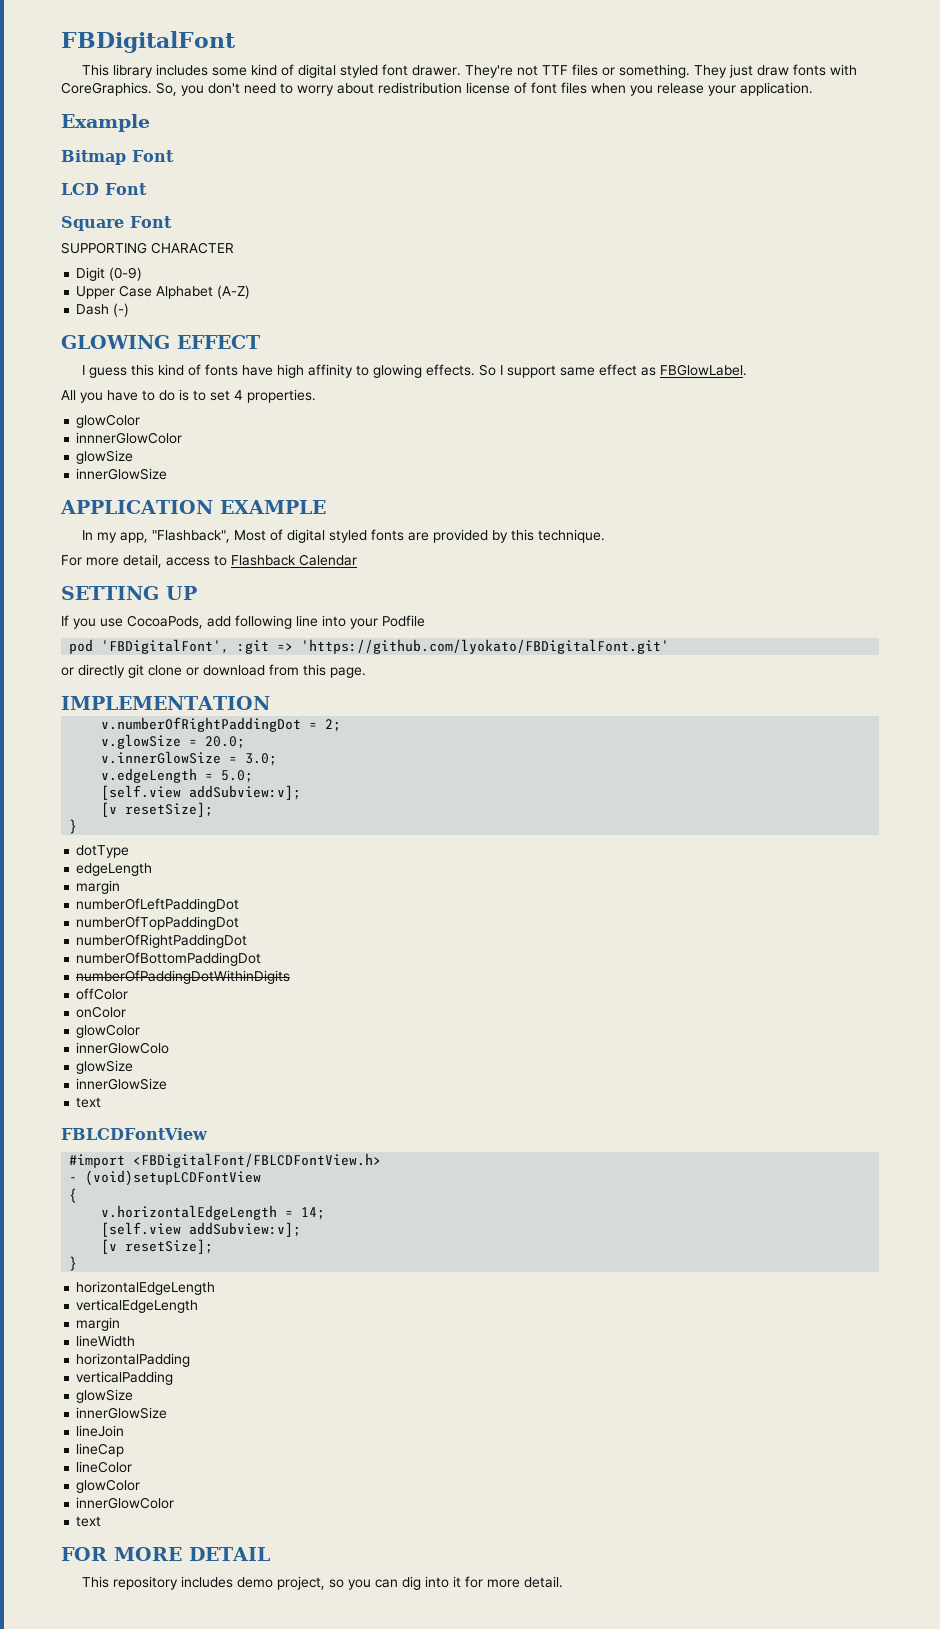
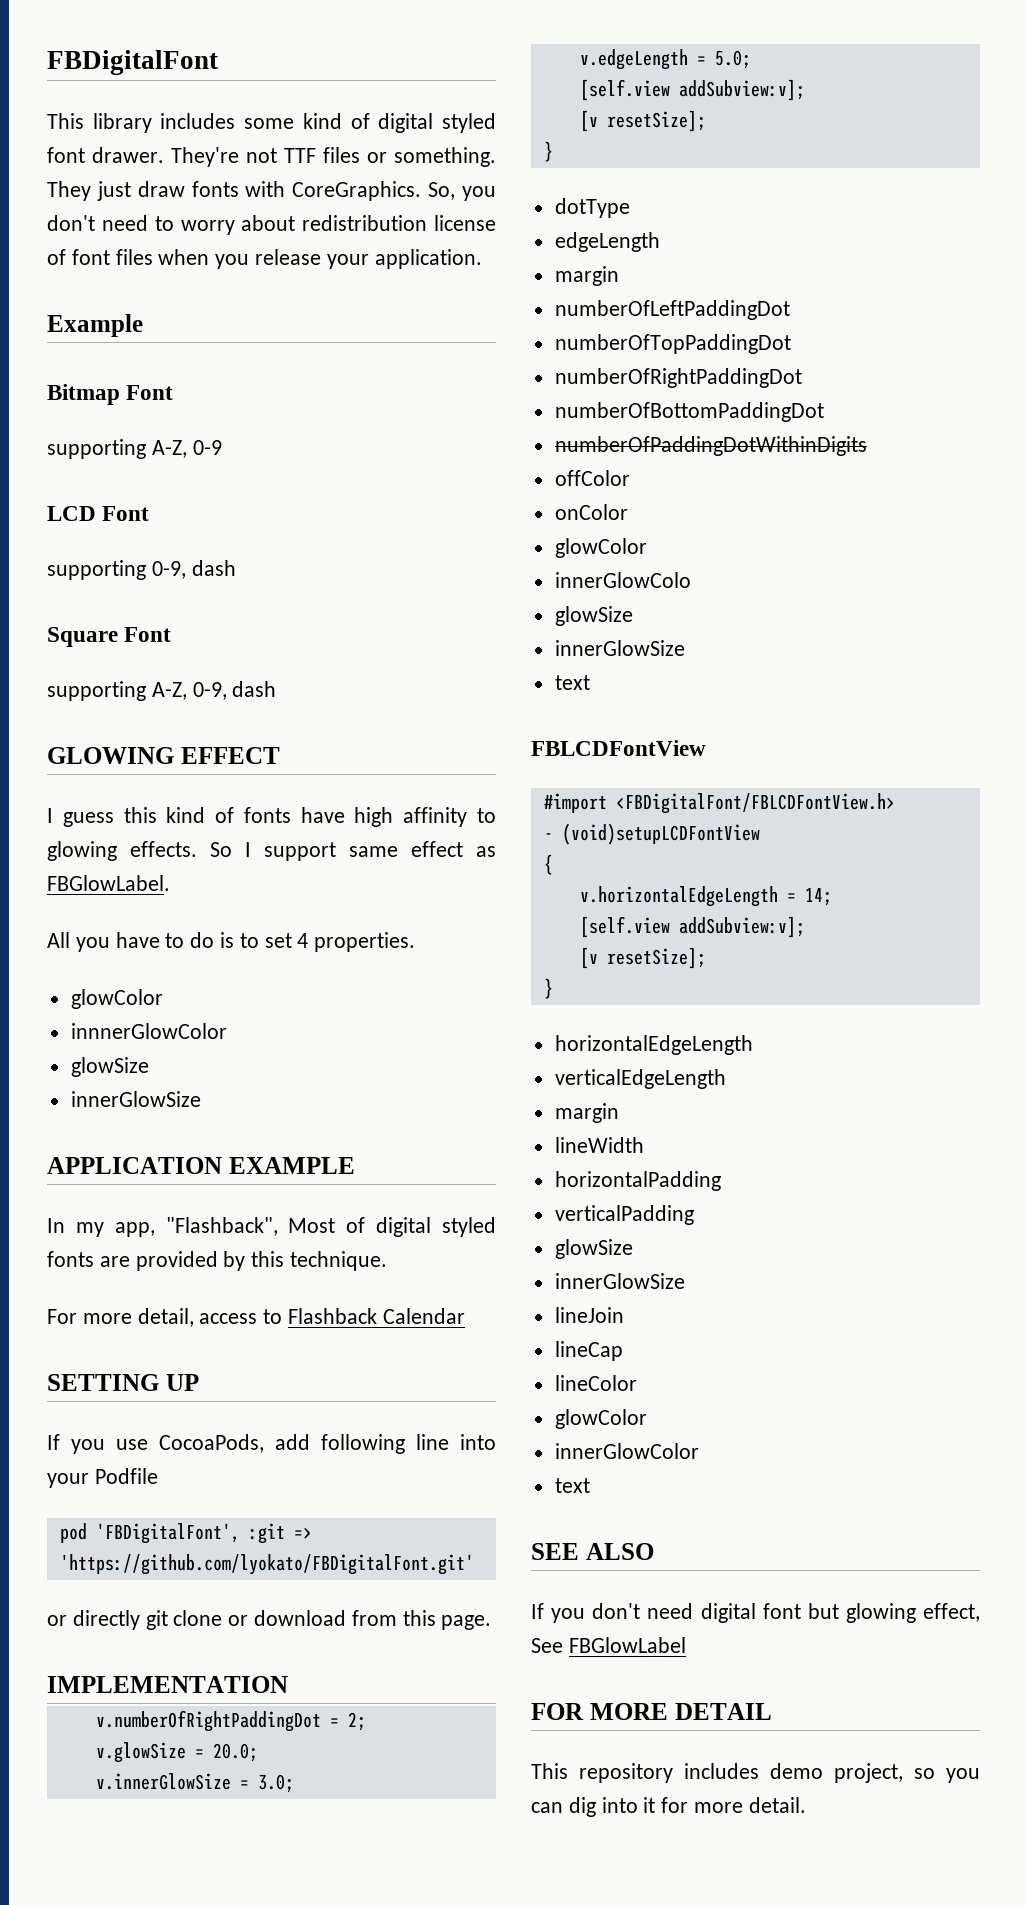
(174, 156) none -> [47,439,222,459] // supporting A-Z, 0-9
(147, 189) none -> [47,560,236,580] // supporting 0-9, dash
[61,242,234,254] [76,267,143,281] [76,285,251,299] [76,303,130,317] SUPPORTING CHARACTER // Digit (0-9) // Upper Case Alphabet (A-Z) // Dash (-) -> [47,681,277,701] supporting A-Z, 0-9, dash
(102, 1521) none -> [531,1543,654,1560] [531,1603,980,1623] [531,1637,686,1653] // SEE ALSO // If you don't need digital font but glowing effect, See FBGlowLabel

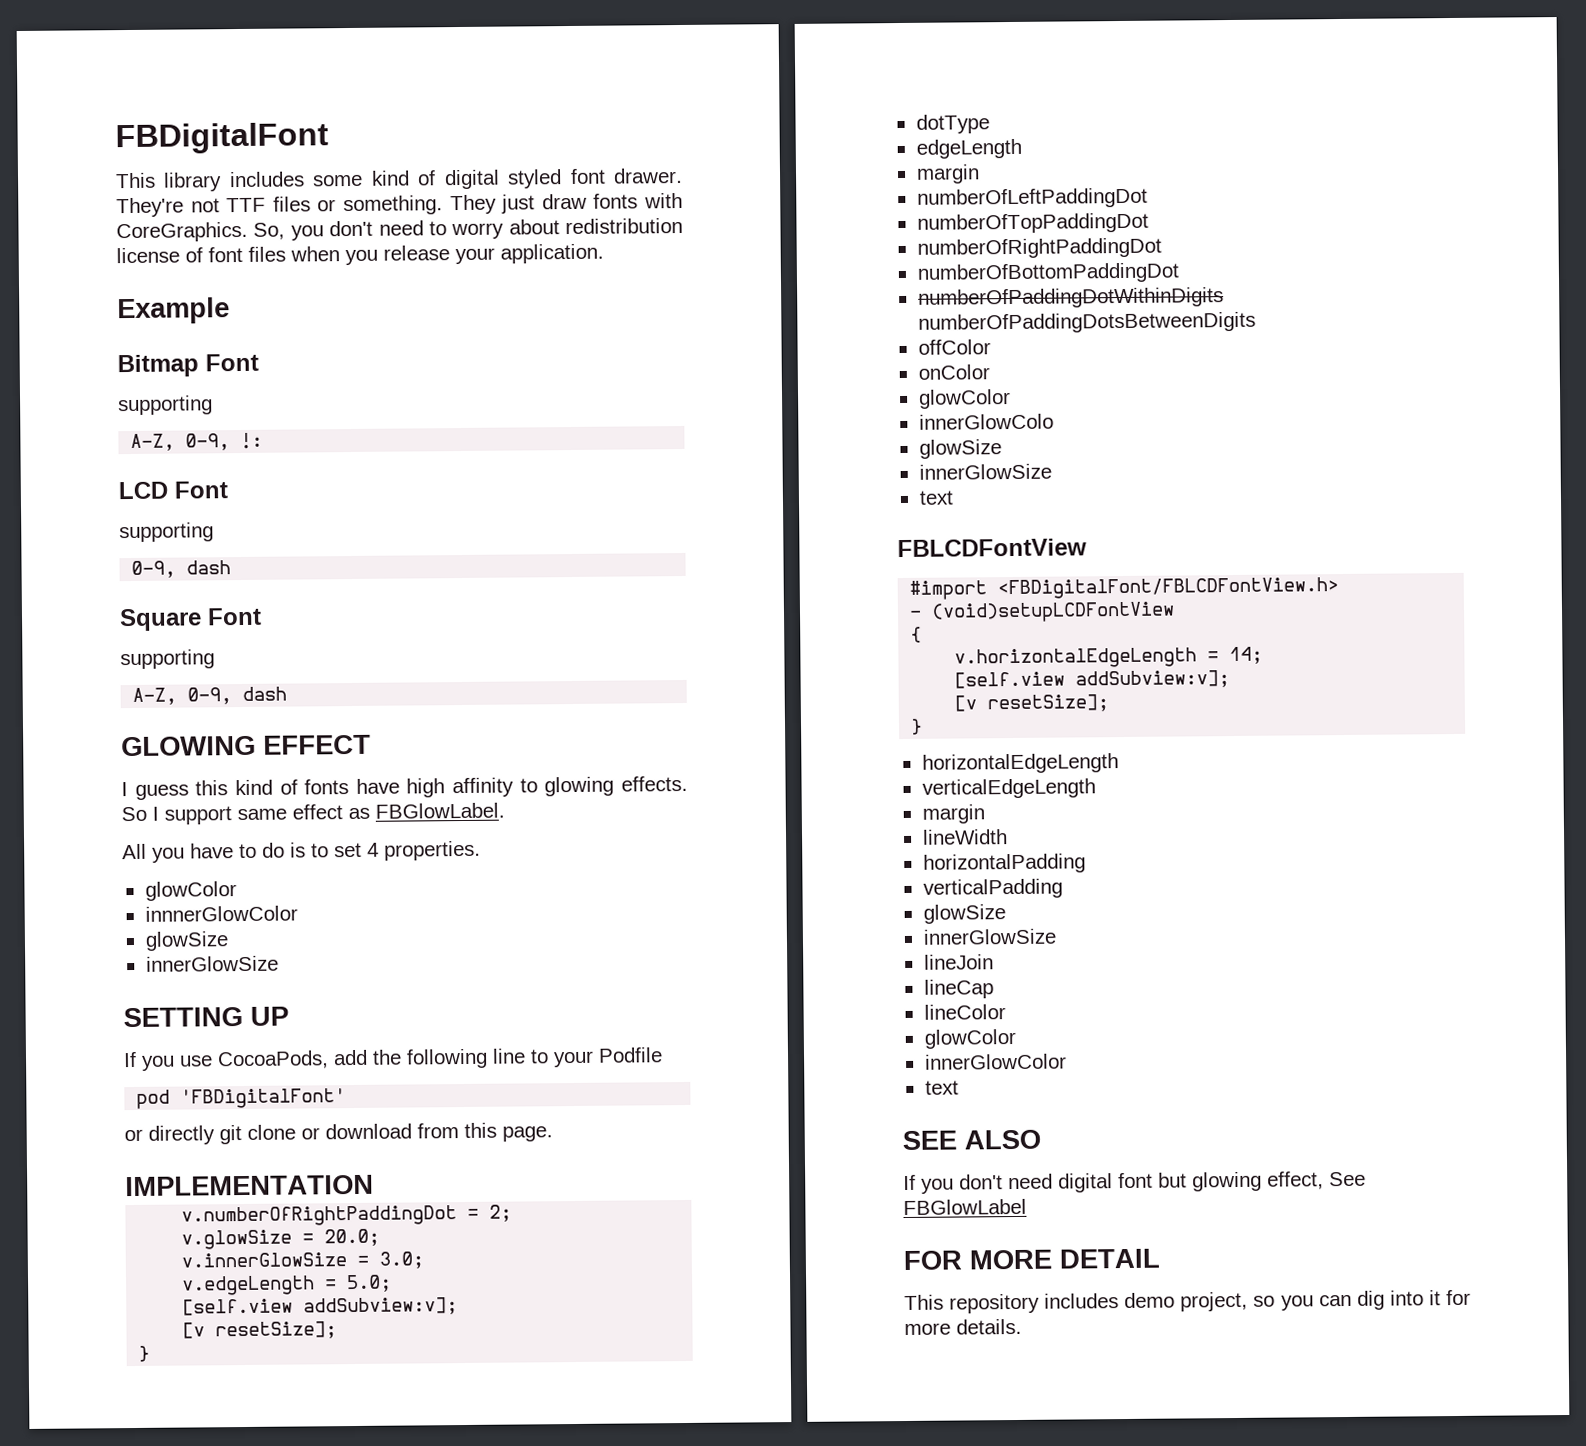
[151,440,222,458] A-Z, 0-9 -> [130,432,264,452] // A-Z, 0-9, !:
(146, 570) none -> (214, 532) //
(146, 691) none -> (215, 659) //
[47,1157,355,1174] [47,1217,496,1237] [47,1251,388,1271] [47,1308,465,1327] // APPLICATION EXAMPLE // In my app, "Flashback", Most of digital styled fonts are provided by this technique. // For more detail, access to Flashback Calendar -> (279, 963) none
(310, 1442) none -> [372,1049,402,1065] the
[460,1434,496,1450] into -> [530,1049,549,1064] to
[95,1523,312,1544] [59,1554,474,1575] 'FBDigitalFont', :git => 'https://github.com/lyokato/FBDigitalFont.git' -> [180,1088,347,1109] 'FBDigitalFont'
(867, 446) none -> [917,311,1256,334] numberOfPaddingDotsBetweenDigits
[748,1797,806,1813] detail. -> [956,1318,1022,1335] details.

